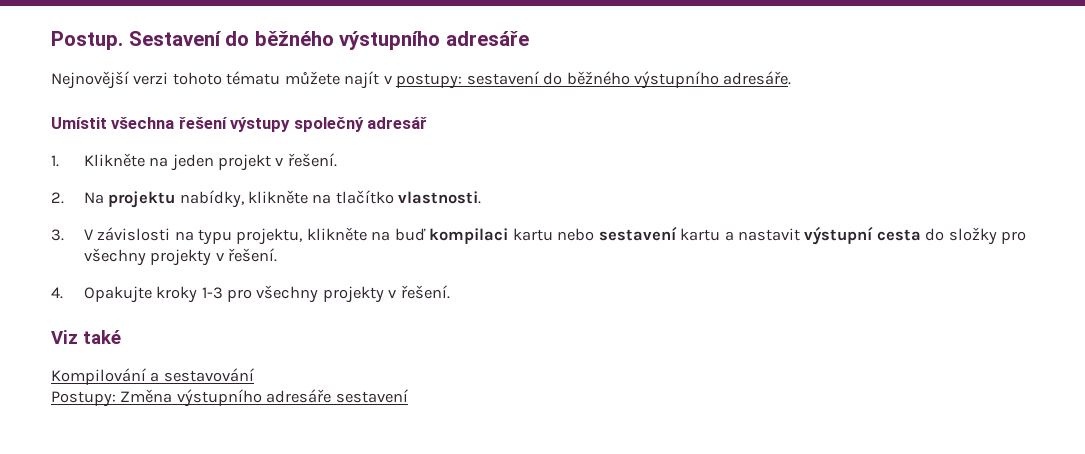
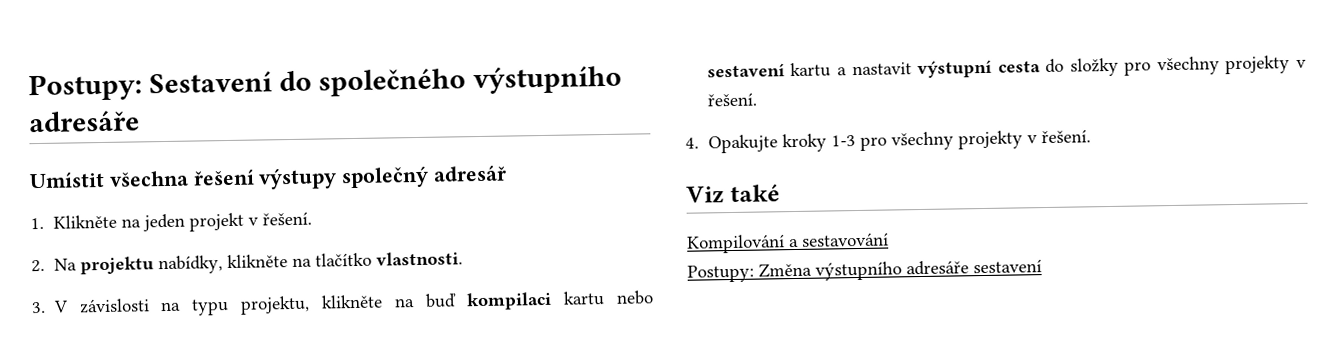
[51,31,123,50] Postup. -> [28,73,142,102] Postupy:
[254,31,529,50] [51,71,792,89] běžného výstupního adresáře // Nejnovější verzi tohoto tématu můžete najít v postupy: sestavení do běžného výstupního adresáře. -> [318,65,623,97] [28,110,140,133] společného výstupního adresáře

